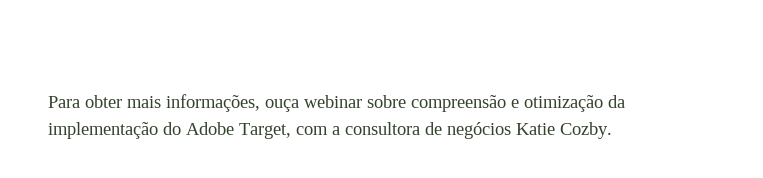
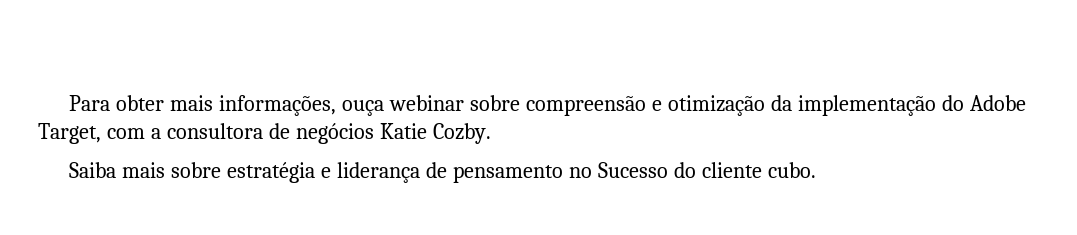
(612, 130) none -> [69,162,816,183] // Saiba mais sobre estratégia e liderança de pensamento no Sucesso do cliente cubo.

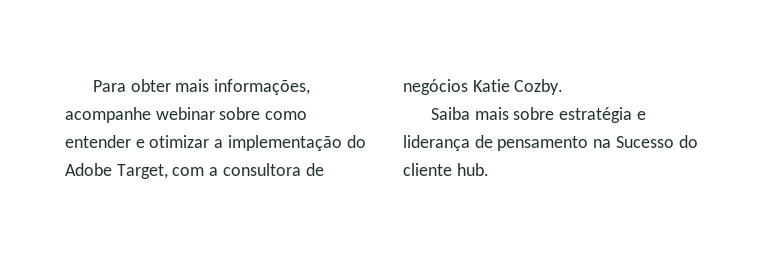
[342,100,385,116] ouça -> [65,107,151,123] acompanhe
[526,95,792,116] compreensão e otimização da -> [265,111,308,120] [65,135,224,148] como entender e otimizar a
[568,167,592,178] no -> [593,139,612,148] na
[767,162,816,178] cubo. -> [456,163,489,176] hub.

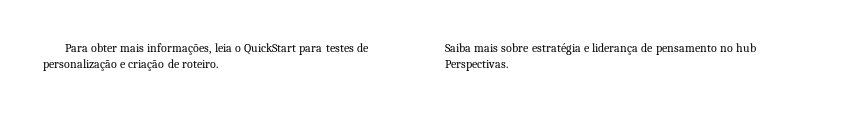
[65,107,308,123] [65,135,366,151] [65,163,324,179] [403,79,564,95] acompanhe webinar sobre como entender e otimizar a implementação do Adobe Target, com a consultora de negócios Katie Cozby. -> [214,43,369,55] [43,59,218,71] leia o QuickStart para testes de personalização e criação de roteiro.
[593,135,698,148] [403,163,489,176] na Sucesso do cliente hub. -> [719,43,757,52] [445,60,508,71] no hub Perspectivas.

